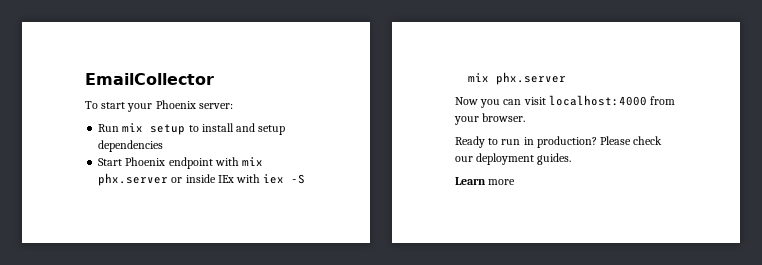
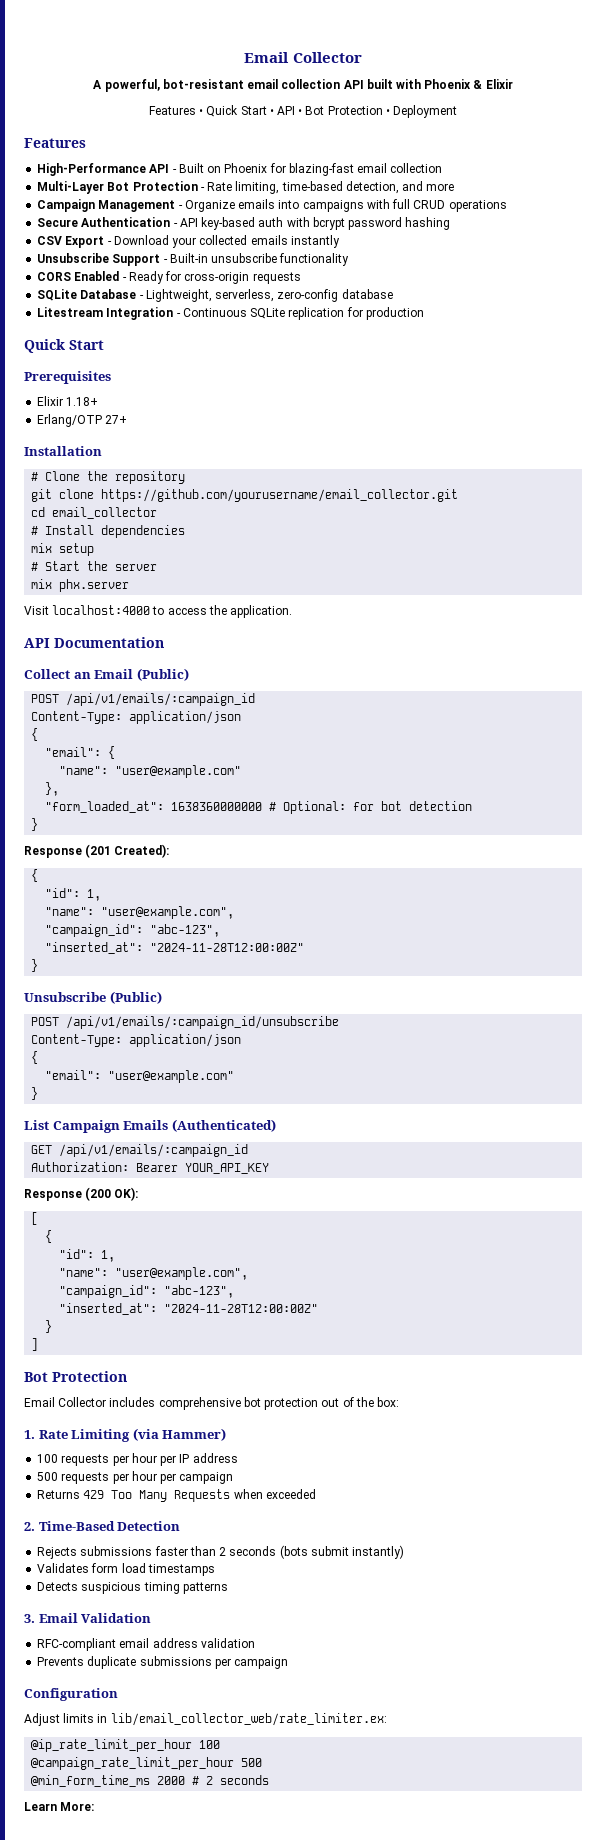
[85,73,214,85] [85,100,233,112] [98,123,286,135] [98,140,164,152] [98,157,264,169] [98,173,306,186] [468,72,567,85] [455,95,676,108] [454,113,526,125] [455,136,663,148] [455,153,572,165] EmailCollector // To start your Phoenix server: // Run mix setup to install and setup dependencies // Start Phoenix endpoint with mix phx.server or inside IEx with iex -S mix phx.server // Now you can visit localhost:4000 from your browser. // Ready to run in production? Please check our deployment guides. -> [244,52,362,63] [93,79,513,92] [148,105,458,118] [24,138,86,148] [37,163,443,176] [37,181,455,194] [37,199,507,212] [37,217,451,230] [37,235,340,248] [37,253,350,266] [37,271,301,284] [37,289,393,302] [37,307,424,320] [24,339,104,353] [24,371,111,384] [37,396,99,406] [37,414,128,427] [24,446,102,456] [31,471,186,484] [31,489,459,502] [31,507,158,519] [31,525,186,538] [31,543,95,556] [31,561,158,571] [31,579,130,592] [24,605,293,618] [24,637,164,648] [24,668,189,681] [31,693,256,706] [31,711,242,724] [31,728,39,741] [45,746,116,759] [59,765,242,778] [45,782,60,796] [45,801,473,814] [31,818,39,831] [24,844,170,858] [31,869,39,882] [45,888,102,901] [45,906,235,919] [45,924,221,937] [45,942,305,954] [31,959,39,972] [24,991,162,1004] [31,1016,340,1029] [31,1034,242,1047] [31,1051,39,1064] [45,1070,235,1083] [31,1087,39,1100] [24,1119,276,1133] [31,1144,249,1157] [31,1162,270,1174] [24,1187,139,1201] [31,1212,39,1225] [45,1230,53,1243] [59,1249,116,1262] [59,1267,249,1280] [59,1285,235,1298] [59,1303,319,1315] [45,1320,53,1333] [31,1338,39,1351] [24,1371,127,1382] [24,1397,400,1410] [24,1428,227,1442] [37,1453,238,1466] [37,1471,234,1484] [37,1489,316,1502] [24,1521,181,1531] [37,1545,405,1559] [37,1563,215,1576] [37,1582,228,1594] [24,1613,152,1623] [37,1638,255,1651] [37,1656,289,1669] [24,1688,118,1701] [24,1713,387,1726] [31,1739,221,1752] [31,1757,263,1770] [31,1775,270,1787] Email Collector // A powerful, bot-resistant email collection API built with Phoenix & Elixir // Features • Quick Start • API • Bot Protection • Deployment // Features // High-Performance API - Built on Phoenix for blazing-fast email collection // Multi-Layer Bot Protection - Rate limiting, time-based detection, and more // Campaign Management - Organize emails into campaigns with full CRUD operations // Secure Authentication - API key-based auth with bcrypt password hashing // CSV Export - Download your collected emails instantly // Unsubscribe Support - Built-in unsubscribe functionality // CORS Enabled - Ready for cross-origin requests // SQLite Database - Lightweight, serverless, zero-config database // Litestream Integration - Continuous SQLite replication for production // Quick Start // Prerequisites // Elixir 1.18+ // Erlang/OTP 27+ // Installation // # Clone the repository // git clone https://github.com/yourusername/email_collector.git // cd email_collector // # Install dependencies // mix setup // # Start the server // mix phx.server // Visit localhost:4000 to access the application. // API Documentation // Collect an Email (Public) // POST /api/v1/emails/:campaign_id // Content-Type: application/json // { // "email": { // "name": "user@example.com" // }, // "form_loaded_at": 1638360000000 # Optional: for bot detection // } // Response (201 Created): // { // "id": 1, // "name": "user@example.com", // "campaign_id": "abc-123", // "inserted_at": "2024-11-28T12:00:00Z" // } // Unsubscribe (Public) // POST /api/v1/emails/:campaign_id/unsubscribe // Content-Type: application/json // { // "email": "user@example.com" // } // List Campaign Emails (Authenticated) // GET /api/v1/emails/:campaign_id // Authorization: Bearer YOUR_API_KEY // Response (200 OK): // [ // { // "id": 1, // "name": "user@example.com", // "campaign_id": "abc-123", // "inserted_at": "2024-11-28T12:00:00Z" // } // ] // Bot Protection // Email Collector includes comprehensive bot protection out of the box: // 1. Rate Limiting (via Hammer) // 100 requests per hour per IP address // 500 requests per hour per campaign // Returns 429 Too Many Requests when exceeded // 2. Time-Based Detection // Rejects submissions faster than 2 seconds (bots submit instantly) // Validates form load timestamps // Detects suspicious timing patterns // 3. Email Validation // RFC-compliant email address validation // Prevents duplicate submissions per campaign // Configuration // Adjust limits in lib/email_collector_web/rate_limiter.ex: // @ip_rate_limit_per_hour 100 // @campaign_rate_limit_per_hour 500 // @min_form_time_ms 2000 # 2 seconds
[488,179,516,185] more -> [60,1802,95,1811] More:

